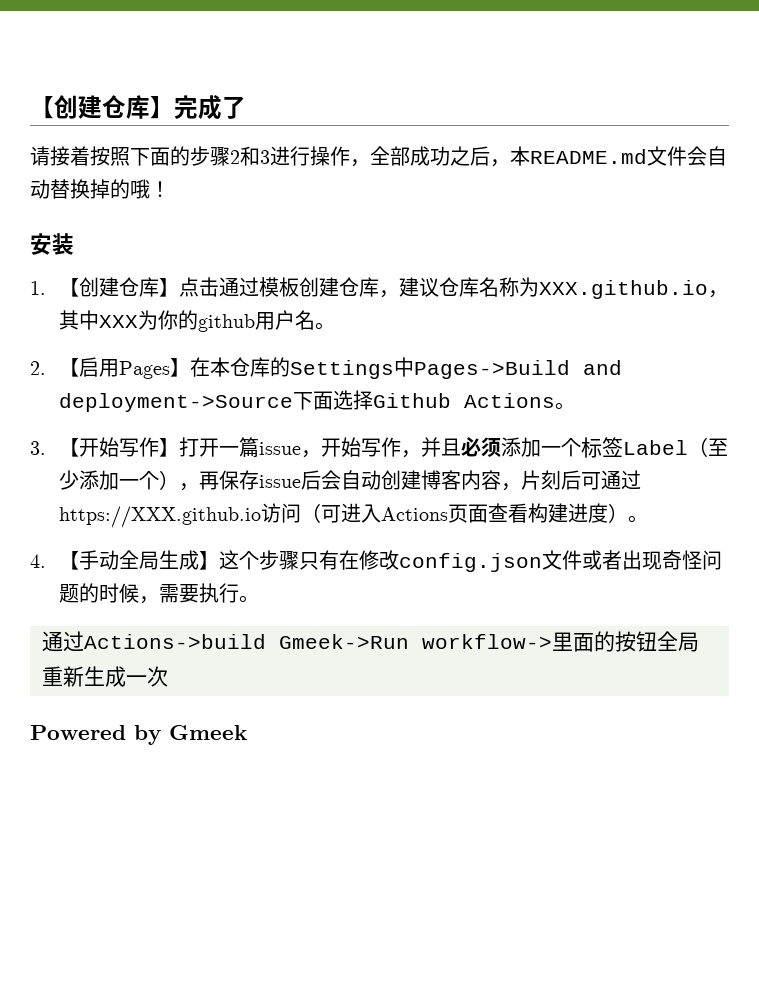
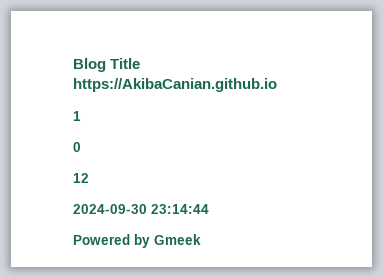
[30,95,246,120] [30,146,727,167] [30,179,170,199] [30,233,74,255] [30,277,729,299] [59,310,336,332] [30,357,623,379] [59,390,576,412] [30,437,729,458] [59,470,642,491] [59,503,649,528] [30,550,723,572] [59,583,260,604] [42,631,699,652] [42,666,168,687] 【创建仓库】完成了 // 请接着按照下面的步骤2和3进行操作，全部成功之后，本README.md文件会自动替换掉的哦！ // 安装 // 1.【创建仓库】点击通过模板创建仓库，建议仓库名称为XXX.github.io，其中XXX为你的github用户名。 // 2.【启用Pages】在本仓库的Settings中Pages->Build and deployment->Source下面选择Github Actions。 // 3.【开始写作】打开一篇issue，开始写作，并且必须添加一个标签Label（至少添加一个），再保存issue后会自动创建博客内容，片刻后可通过https://XXX.github.io访问（可进入Actions页面查看构建进度）。 // 4.【手动全局生成】这个步骤只有在修改config.json文件或者出现奇怪问题的时候，需要执行。 // 通过Actions->build Gmeek->Run workflow->里面的按钮全局重新生成一次 -> [73,58,141,72] [73,78,277,92] [73,111,81,121] [73,142,81,152] [73,173,89,183] [73,204,209,214] Blog Title https://AkibaCanian.github.io // 1 // 0 // 12 // 2024-09-30 23:14:44

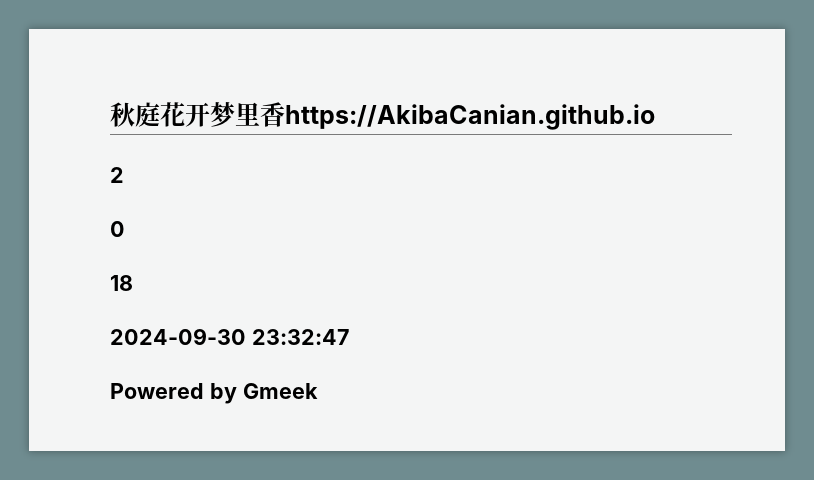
[73,58,141,72] Blog Title -> [110,102,285,127] 秋庭花开梦里香
[73,111,81,121] 1 -> [110,167,124,183] 2
[73,173,89,183] 12 -> [110,275,133,291] 18
[151,204,209,214] 23:14:44 -> [251,329,350,345] 23:32:47

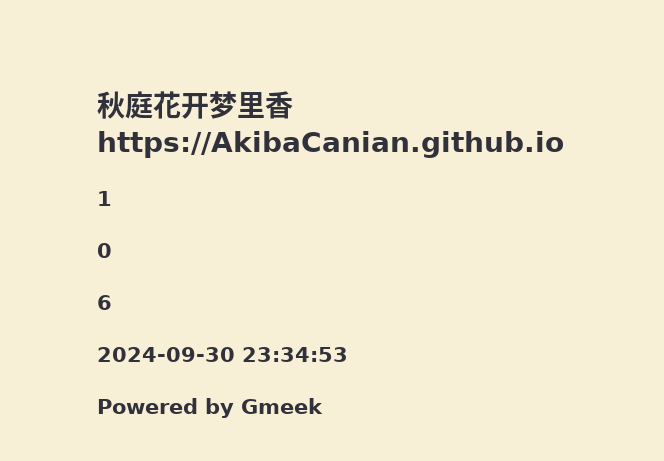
[110,167,124,183] 2 -> [97,191,112,206] 1
[110,275,133,291] 18 -> [97,295,112,310] 6
[251,329,350,345] 23:32:47 -> [242,347,348,362] 23:34:53

